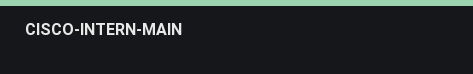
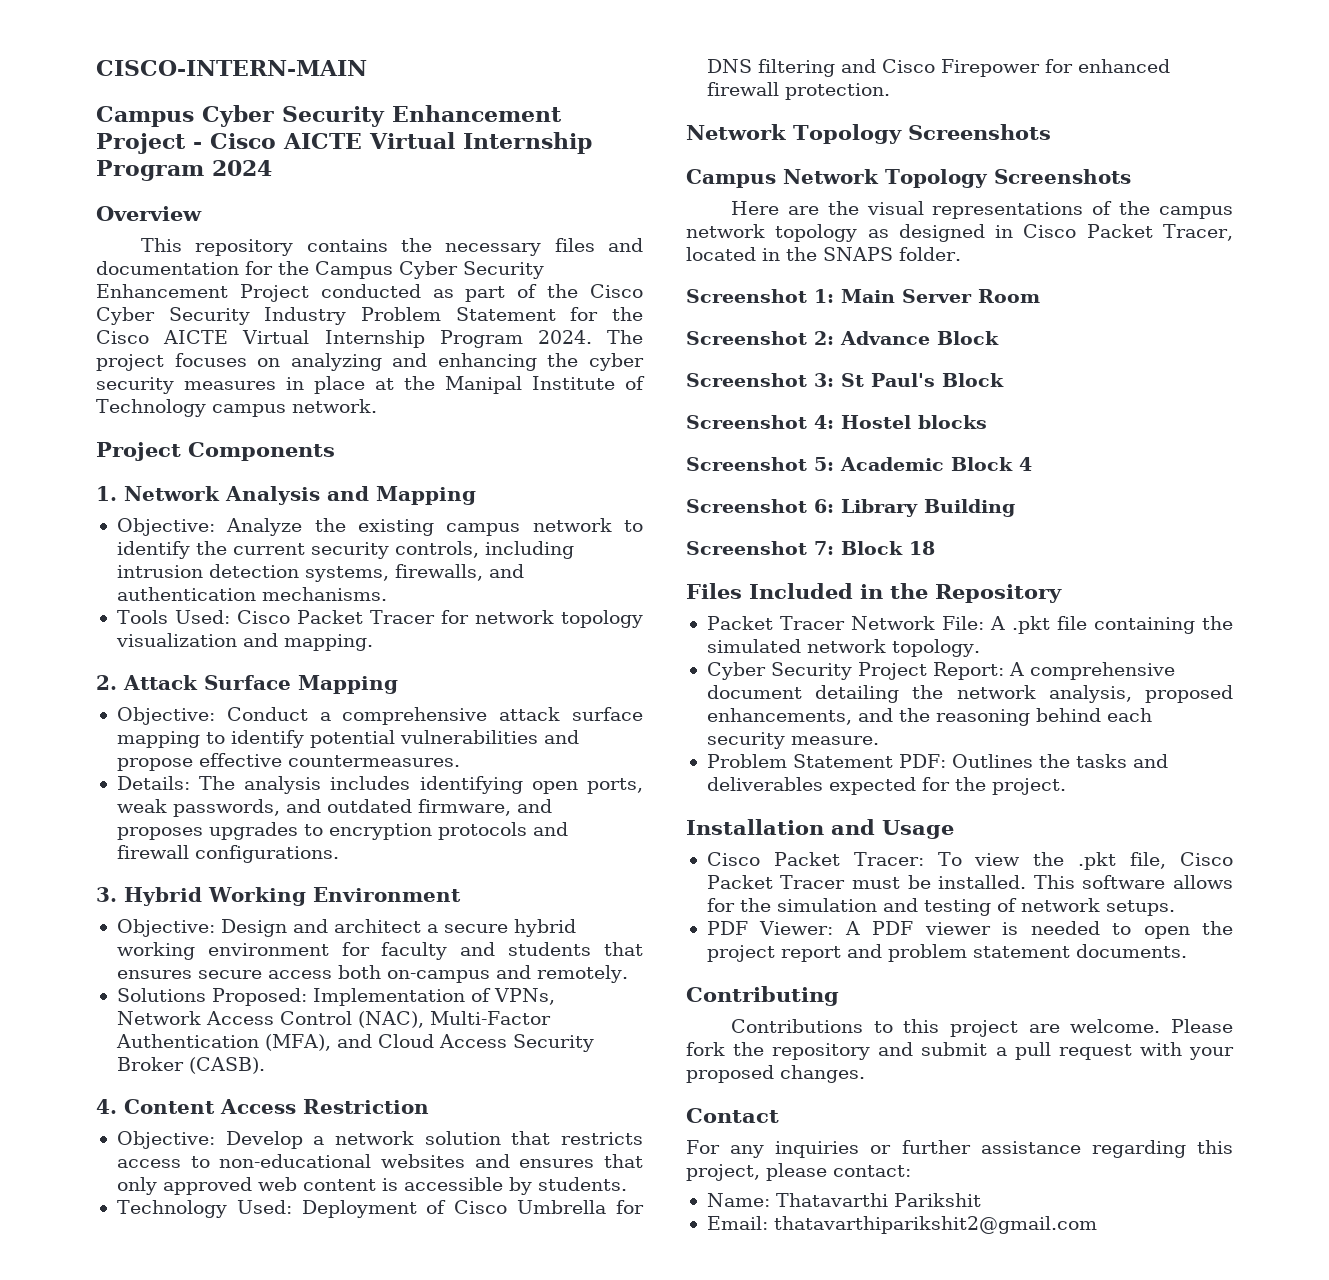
(182, 29) none -> [96,105,562,127] [96,132,592,154] [96,160,272,181] [96,206,202,221] [141,238,644,256] [96,261,544,279] [96,284,643,302] [96,307,643,325] [96,330,643,348] [96,353,644,371] [96,376,645,394] [96,399,377,417] [96,442,335,461] [96,486,476,505] [116,518,644,536] [116,541,574,559] [116,564,524,582] [116,587,387,601] [116,610,643,628] [115,633,373,651] [96,675,398,694] [116,707,643,725] [116,730,579,748] [116,753,460,771] [116,776,643,794] [116,799,552,817] [116,822,568,840] [116,845,339,863] [96,887,461,906] [116,919,576,937] [116,942,644,960] [116,965,628,983] [116,988,555,1006] [116,1011,551,1028] [115,1034,594,1052] [116,1057,265,1074] [96,1099,429,1114] [116,1131,643,1149] [116,1154,643,1168] [116,1177,627,1195] [116,1200,644,1218] [706,59,1170,77] [706,82,890,100] [686,124,1051,144] [686,169,1131,188] [731,201,1233,219] [686,224,1234,242] [686,247,961,261] [686,289,1040,303] [686,331,999,345] [686,373,1004,387] [686,415,987,429] [686,457,1032,471] [686,499,1015,517] [686,541,935,555] [686,583,1062,603] [706,616,1233,634] [706,639,980,657] [706,662,1175,680] [706,685,1233,703] [706,708,1152,726] [706,732,879,749] [706,754,1168,768] [706,777,1066,795] [686,819,954,839] [706,852,1233,870] [706,875,1233,889] [706,898,1175,916] [706,921,1233,939] [706,944,1187,962] [686,986,839,1006] [731,1019,1233,1037] [686,1042,1234,1060] [686,1065,865,1083] [686,1108,779,1123] [686,1140,1233,1158] [686,1163,911,1181] [706,1193,981,1207] [706,1216,1097,1234] // Campus Cyber Security Enhancement Project - Cisco AICTE Virtual Internship Program 2024 // Overview // This repository contains the necessary files and documentation for the Campus Cyber Security Enhancement Project conducted as part of the Cisco Cyber Security Industry Problem Statement for the Cisco AICTE Virtual Internship Program 2024. The project focuses on analyzing and enhancing the cyber security measures in place at the Manipal Institute of Technology campus network. // Project Components // 1. Network Analysis and Mapping // Objective: Analyze the existing campus network to identify the current security controls, including intrusion detection systems, firewalls, and authentication mechanisms. // Tools Used: Cisco Packet Tracer for network topology visualization and mapping. // 2. Attack Surface Mapping // Objective: Conduct a comprehensive attack surface mapping to identify potential vulnerabilities and propose effective countermeasures. // Details: The analysis includes identifying open ports, weak passwords, and outdated firmware, and proposes upgrades to encryption protocols and firewall configurations. // 3. Hybrid Working Environment // Objective: Design and architect a secure hybrid working environment for faculty and students that ensures secure access both on-campus and remotely. // Solutions Proposed: Implementation of VPNs, Network Access Control (NAC), Multi-Factor Authentication (MFA), and Cloud Access Security Broker (CASB). // 4. Content Access Restriction // Objective: Develop a network solution that restricts access to non-educational websites and ensures that only approved web content is accessible by students. // Technology Used: Deployment of Cisco Umbrella for DNS filtering and Cisco Firepower for enhanced firewall protection. // Network Topology Screenshots // Campus Network Topology Screenshots // Here are the visual representations of the campus network topology as designed in Cisco Packet Tracer, located in the SNAPS folder. // Screenshot 1: Main Server Room // Screenshot 2: Advance Block // Screenshot 3: St Paul's Block // Screenshot 4: Hostel blocks // Screenshot 5: Academic Block 4 // Screenshot 6: Library Building // Screenshot 7: Block 18 // Files Included in the Repository // Packet Tracer Network File: A .pkt file containing the simulated network topology. // Cyber Security Project Report: A comprehensive document detailing the network analysis, proposed enhancements, and the reasoning behind each security measure. // Problem Statement PDF: Outlines the tasks and deliverables expected for the project. // Installation and Usage // Cisco Packet Tracer: To view the .pkt file, Cisco Packet Tracer must be installed. This software allows for the simulation and testing of network setups. // PDF Viewer: A PDF viewer is needed to open the project report and problem statement documents. // Contributing // Contributions to this project are welcome. Please fork the repository and submit a pull request with your proposed changes. // Contact // For any inquiries or further assistance regarding this project, please contact: // Name: Thatavarthi Parikshit // Email: thatavarthiparikshit2@gmail.com

